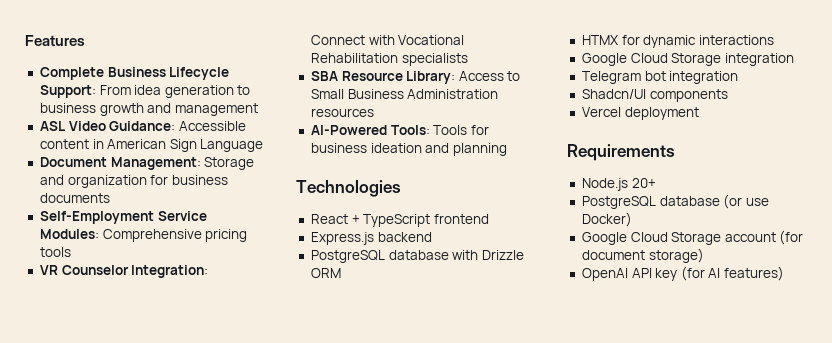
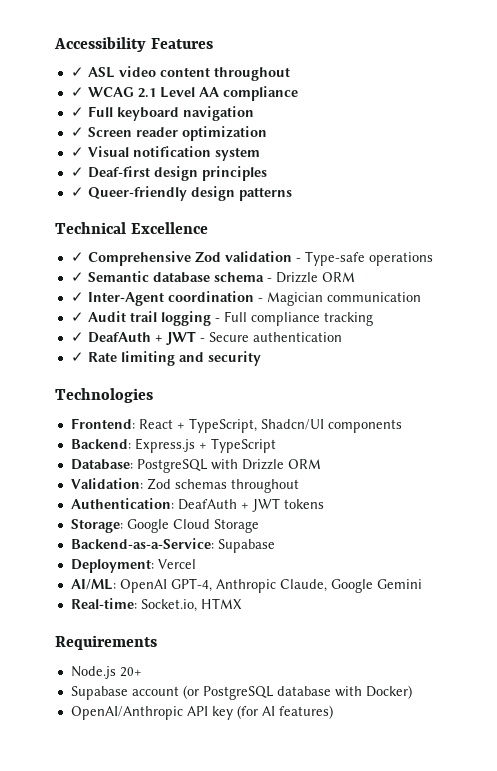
(25, 40) none -> [54,37,146,52] Accessibility
[39,67,230,80] [39,85,251,98] [39,103,258,116] [39,121,246,131] [39,139,264,152] [39,157,255,170] [39,175,228,188] [39,193,110,203] [39,211,207,224] [39,229,248,242] [39,247,71,257] [39,265,209,278] [310,35,465,45] [310,53,468,66] [310,71,521,84] [310,89,499,99] [310,108,374,117] [310,125,489,135] [310,143,507,156] Complete Business Lifecycle Support: From idea generation to business growth and management // ASL Video Guidance: Accessible content in American Sign Language // Document Management: Storage and organization for business documents // Self-Employment Service Modules: Comprehensive pricing tools // VR Counselor Integration: Connect with Vocational Rehabilitation specialists // SBA Resource Library: Access to Small Business Administration resources // AI-Powered Tools: Tools for business ideation and planning -> [70,66,290,81] [70,86,298,101] [70,106,254,121] [70,126,267,141] [70,146,260,161] [70,166,267,181] [70,186,292,201] [55,222,208,234] [70,251,433,266] [70,271,355,283] [70,291,421,306] [70,311,373,326] [70,331,342,345] [70,351,261,366] ✓ ASL video content throughout // ✓ WCAG 2.1 Level AA compliance // ✓ Full keyboard navigation // ✓ Screen reader optimization // ✓ Visual notification system // ✓ Deaf-first design principles // ✓ Queer-friendly design patterns // Technical Excellence // ✓ Comprehensive Zod validation - Type-safe operations // ✓ Semantic database schema - Drizzle ORM // ✓ Inter-Agent coordination - Magician communication // ✓ Audit trail logging - Full compliance tracking // ✓ DeafAuth + JWT - Secure authentication // ✓ Rate limiting and security
(401, 188) none -> [70,418,135,429] Frontend:
[363,214,489,227] [310,232,432,245] [310,250,524,263] [310,268,341,278] [581,35,774,48] [581,53,794,66] [581,71,739,84] [581,89,728,102] [581,107,699,120] [567,144,675,161] [581,178,656,191] [581,194,769,209] [581,212,632,227] [581,230,804,245] [581,248,704,263] [581,268,628,281] TypeScript frontend // Express.js backend // PostgreSQL database with Drizzle ORM // HTMX for dynamic interactions // Google Cloud Storage integration // Telegram bot integration // Shadcn/UI components // Vercel deployment // Requirements // Node.js 20+ // PostgreSQL database (or use Docker) // Google Cloud Storage account (for document storage) // OpenAI -> [188,418,402,433] [70,438,276,453] [70,459,321,473] [70,478,299,493] [70,498,324,512] [70,519,259,533] [70,538,275,553] [70,559,196,573] [70,578,422,593] [70,598,242,612] [55,635,157,650] [70,666,142,679] [70,685,412,700] [70,706,183,720] TypeScript, Shadcn/UI components // Backend: Express.js + TypeScript // Database: PostgreSQL with Drizzle ORM // Validation: Zod schemas throughout // Authentication: DeafAuth + JWT tokens // Storage: Google Cloud Storage // Backend-as-a-Service: Supabase // Deployment: Vercel // AI/ML: OpenAI GPT-4, Anthropic Claude, Google Gemini // Real-time: Socket.io, HTMX // Requirements // Node.js 20+ // Supabase account (or PostgreSQL database with Docker) // OpenAI/Anthropic

